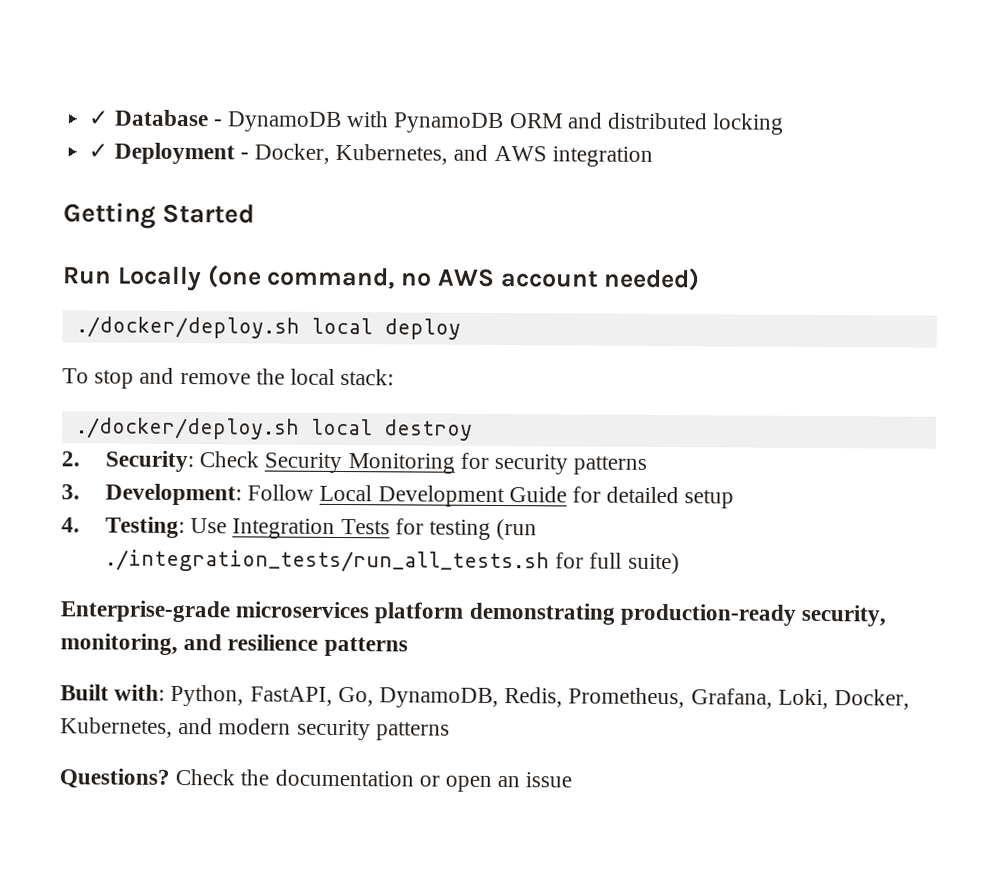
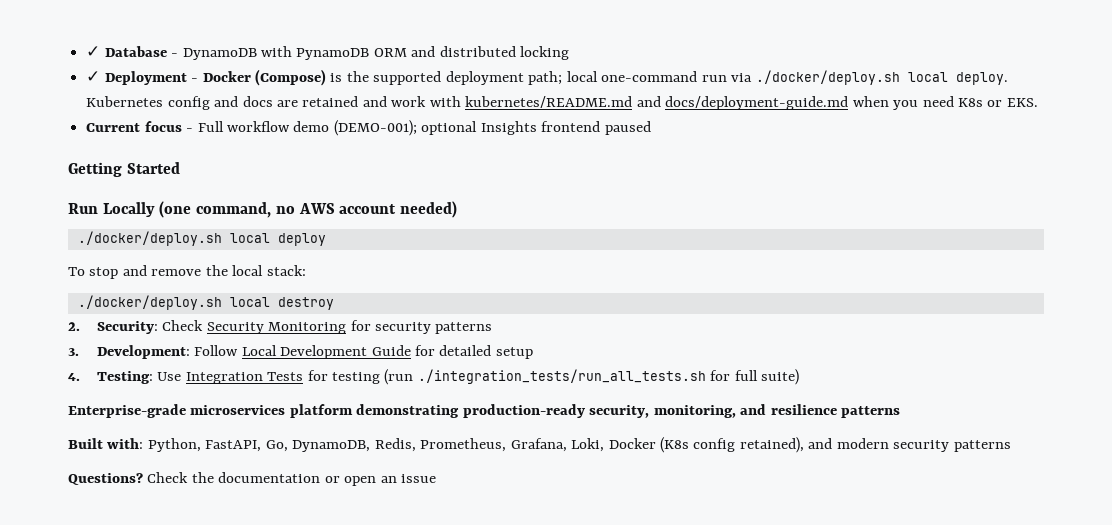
[253,143,653,167] Docker, Kubernetes, and AWS integration -> [202,69,1008,86] [86,96,1038,110] [86,120,651,136] Docker (Compose) is the supported deployment path; local one-command run via ./docker/deploy.sh local deploy. Kubernetes config and docs are retained and work with kubernetes/README.md and docs/deployment-guide.md when you need K8s or EKS. // Current focus - Full workflow demo (DEMO-001); optional Insights frontend paused
[834,689,911,710] [60,717,173,738] Docker, Kubernetes, -> [608,437,804,453] Docker (K8s config retained),

